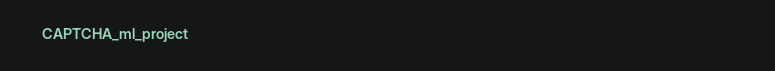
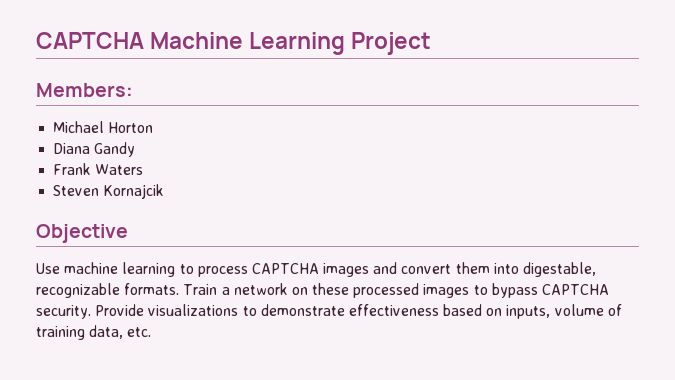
[42,28,188,42] CAPTCHA_ml_project -> [36,32,432,55] [36,83,133,97] [53,121,154,133] [53,142,136,157] [53,163,144,175] [53,184,165,199] [36,224,128,243] [36,262,597,277] [36,283,610,298] [36,304,622,319] [36,325,152,340] CAPTCHA Machine Learning Project // Members: // Michael Horton // Diana Gandy // Frank Waters // Steven Kornajcik // Objective // Use machine learning to process CAPTCHA images and convert them into digestable, recognizable formats. Train a network on these processed images to bypass CAPTCHA security. Provide visualizations to demonstrate effectiveness based on inputs, volume of training data, etc.

